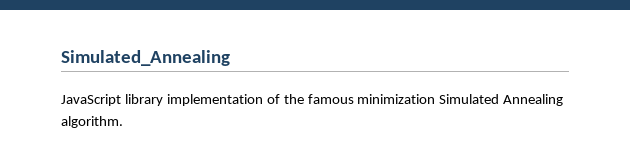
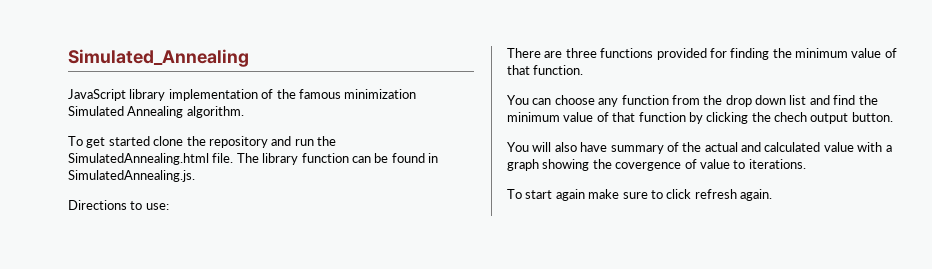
(123, 122) none -> [68,136,336,148] [68,153,438,165] [68,170,195,182] [68,200,169,210] [507,48,897,60] [507,65,584,75] [507,95,878,107] [507,112,893,124] [507,142,892,154] [507,159,806,171] [507,189,772,201] // To get started clone the repository and run the SimulatedAnnealing.html file. The library function can be found in SimulatedAnnealing.js. // Directions to use: // There are three functions provided for finding the minimum value of that function. // You can choose any function from the drop down list and find the minimum value of that function by clicking the chech output button. // You will also have summary of the actual and calculated value with a graph showing the covergence of value to iterations. // To start again make sure to click refresh again.

